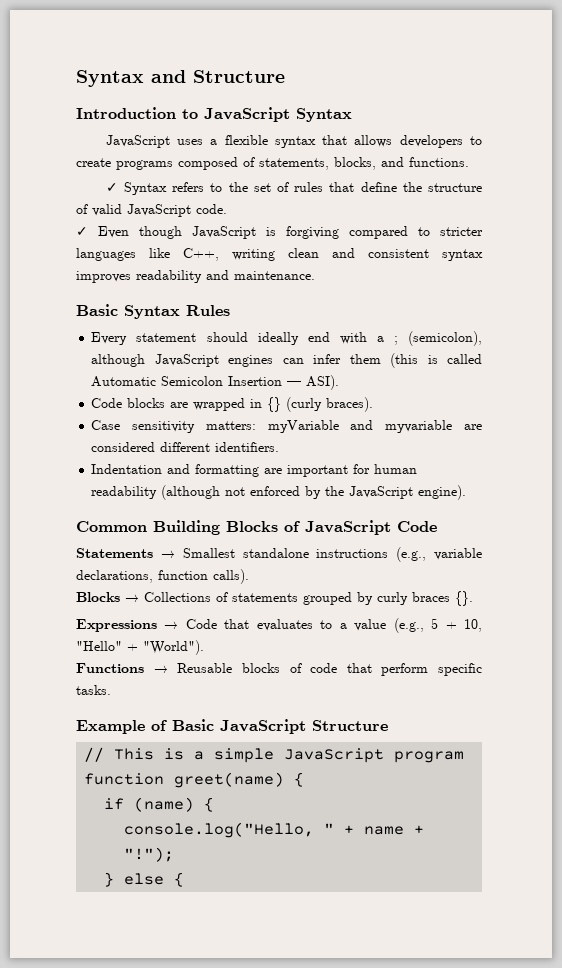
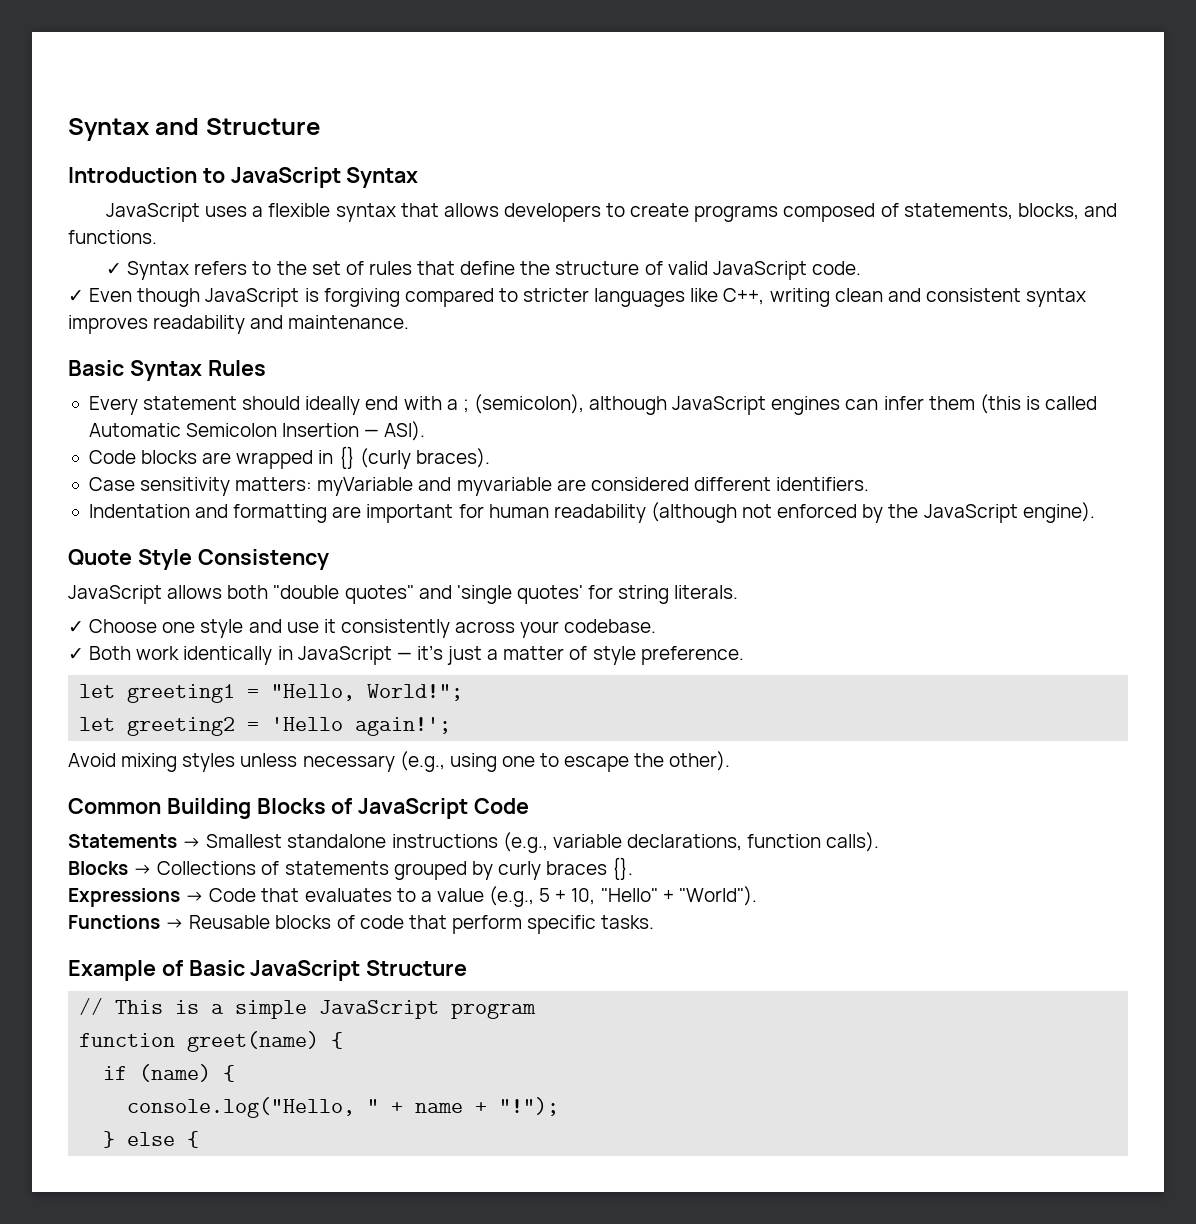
(467, 492) none -> [68,549,329,570] [68,585,739,604] [68,619,657,638] [68,645,744,665] [79,684,464,703] [79,717,452,736] [68,751,731,772] // Quote Style Consistency // JavaScript allows both "double quotes" and 'single quotes' for string literals. // ✓ Choose one style and use it consistently across your codebase. // ✓ Both work identically in JavaScript — it’s just a matter of style preference. // let greeting1 = "Hello, World!"; // let greeting2 = 'Hello again!'; // Avoid mixing styles unless necessary (e.g., using one to escape the other).

